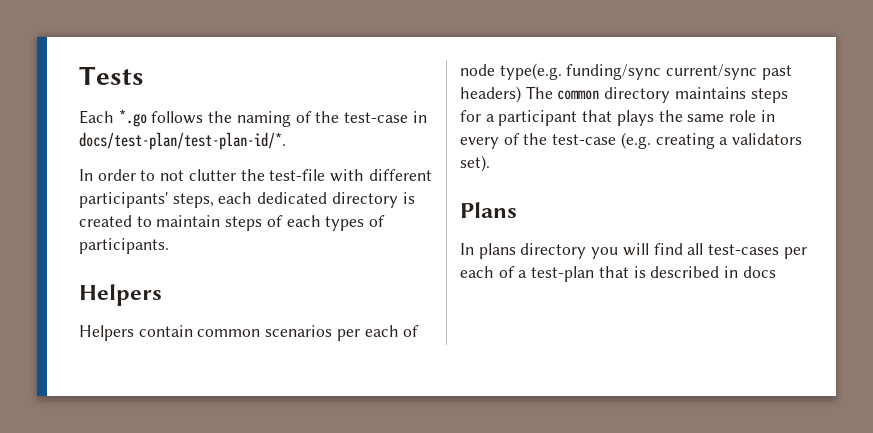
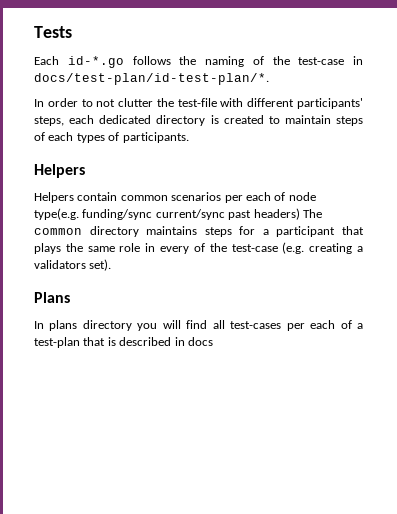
[118,109,147,127] *.go -> [67,56,124,68] id-*.go
[79,132,286,150] docs/test-plan/test-plan-id/*. -> [34,73,269,85] docs/test-plan/id-test-plan/*.

